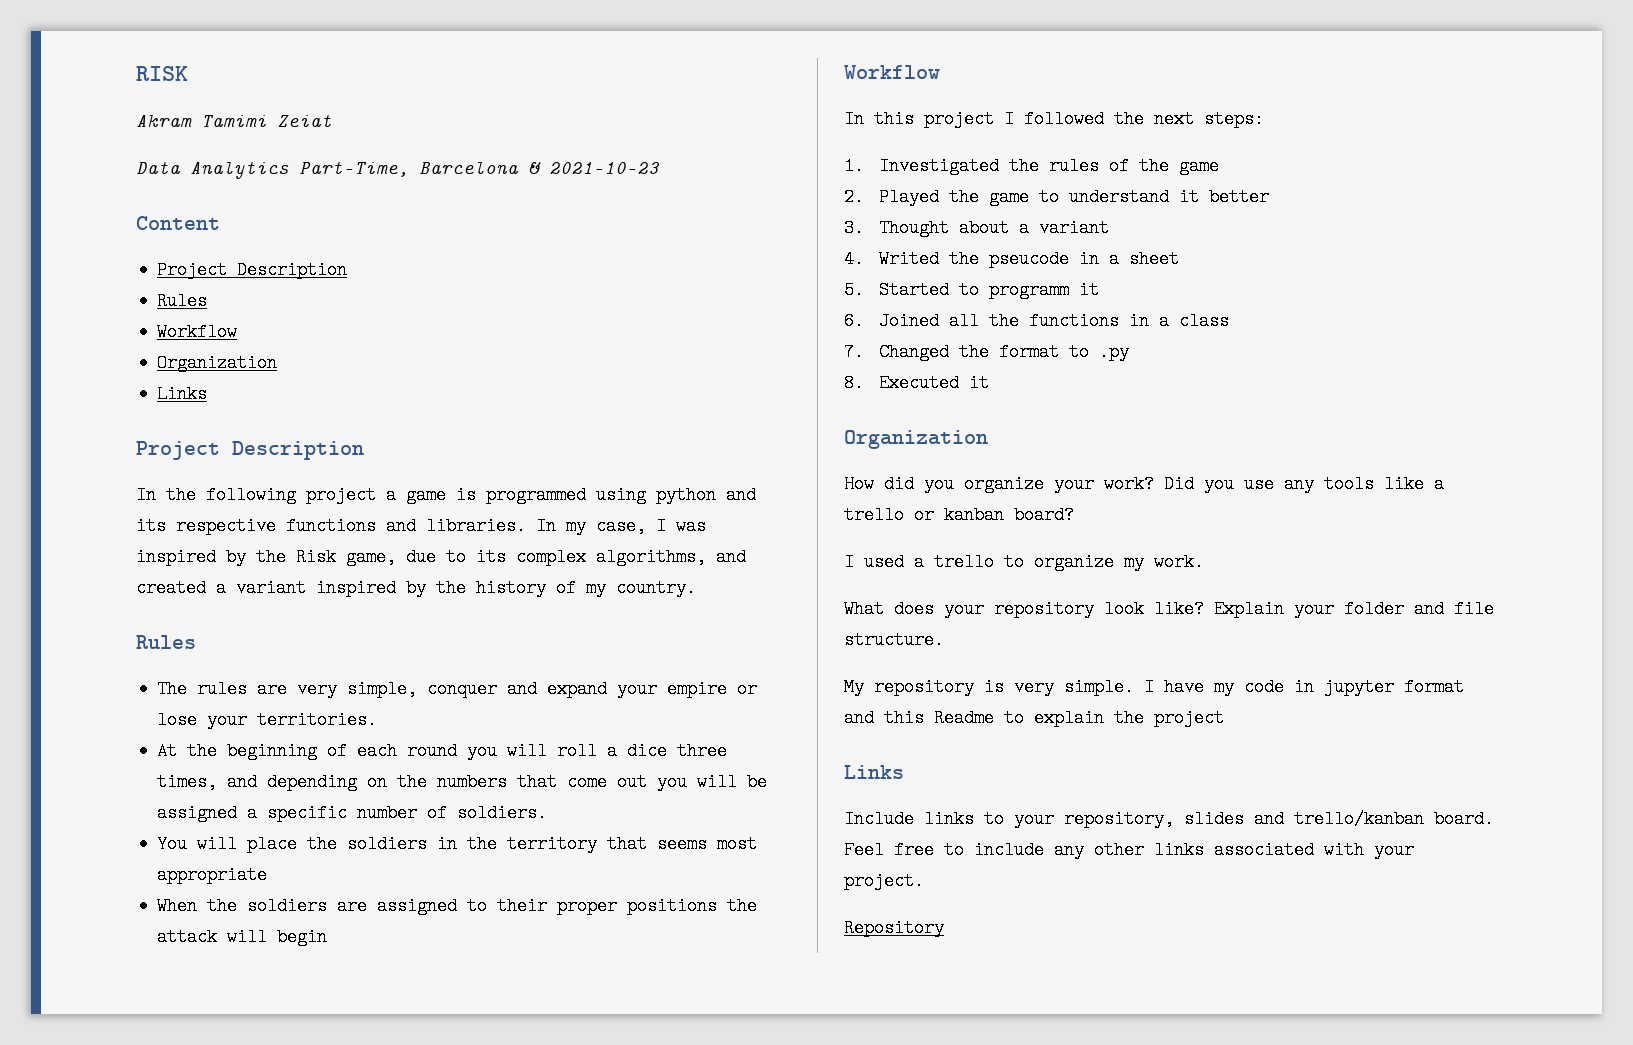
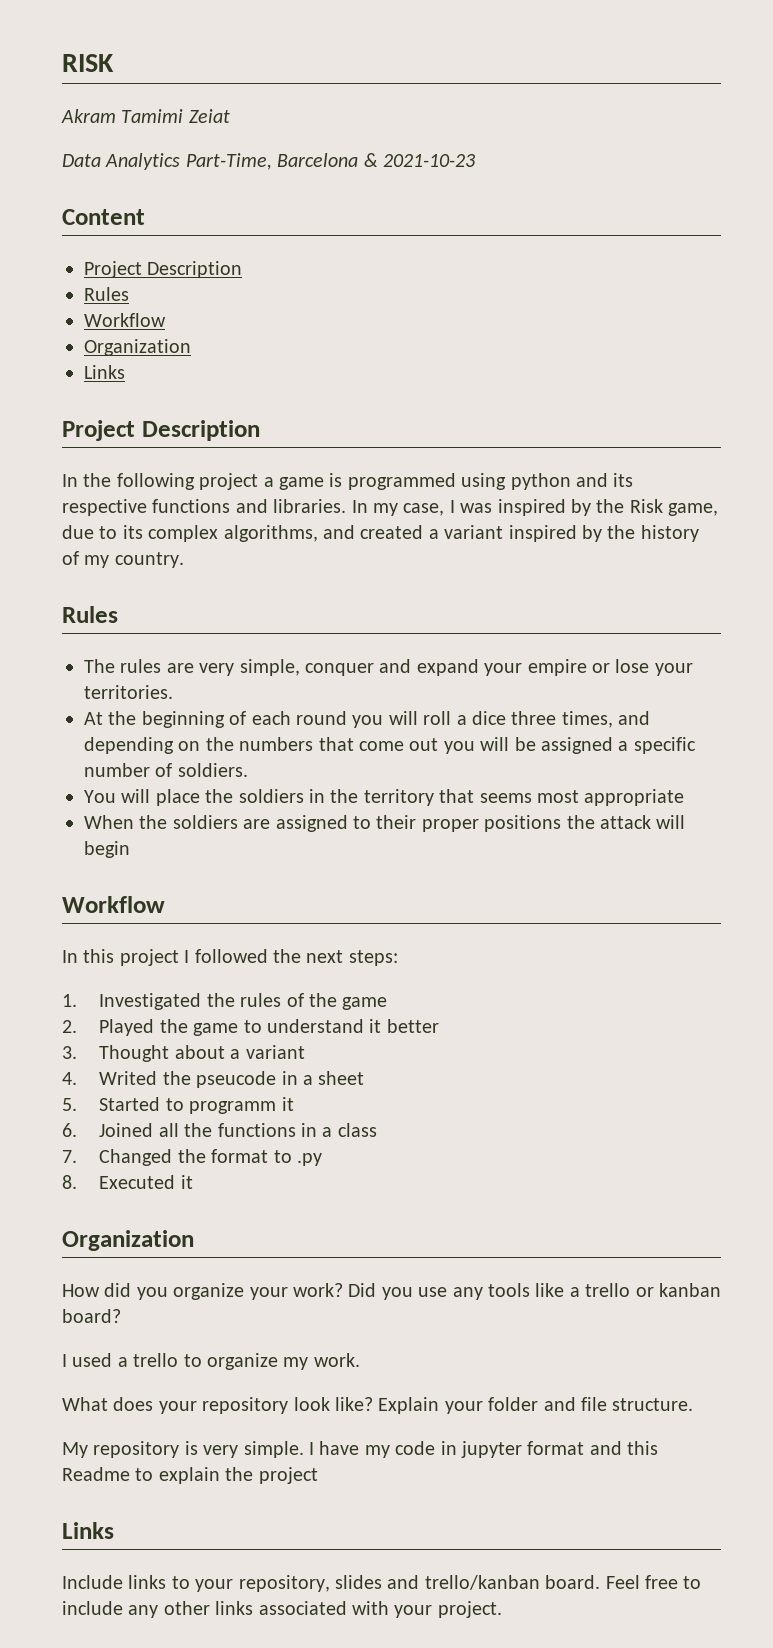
[844,919,944,937] // Repository -> (502, 1609) none

